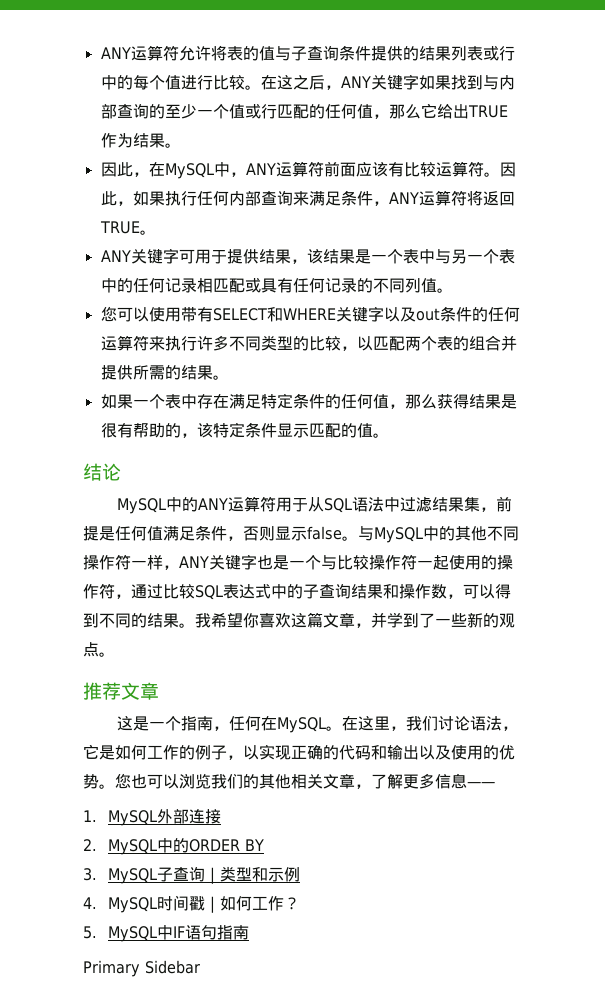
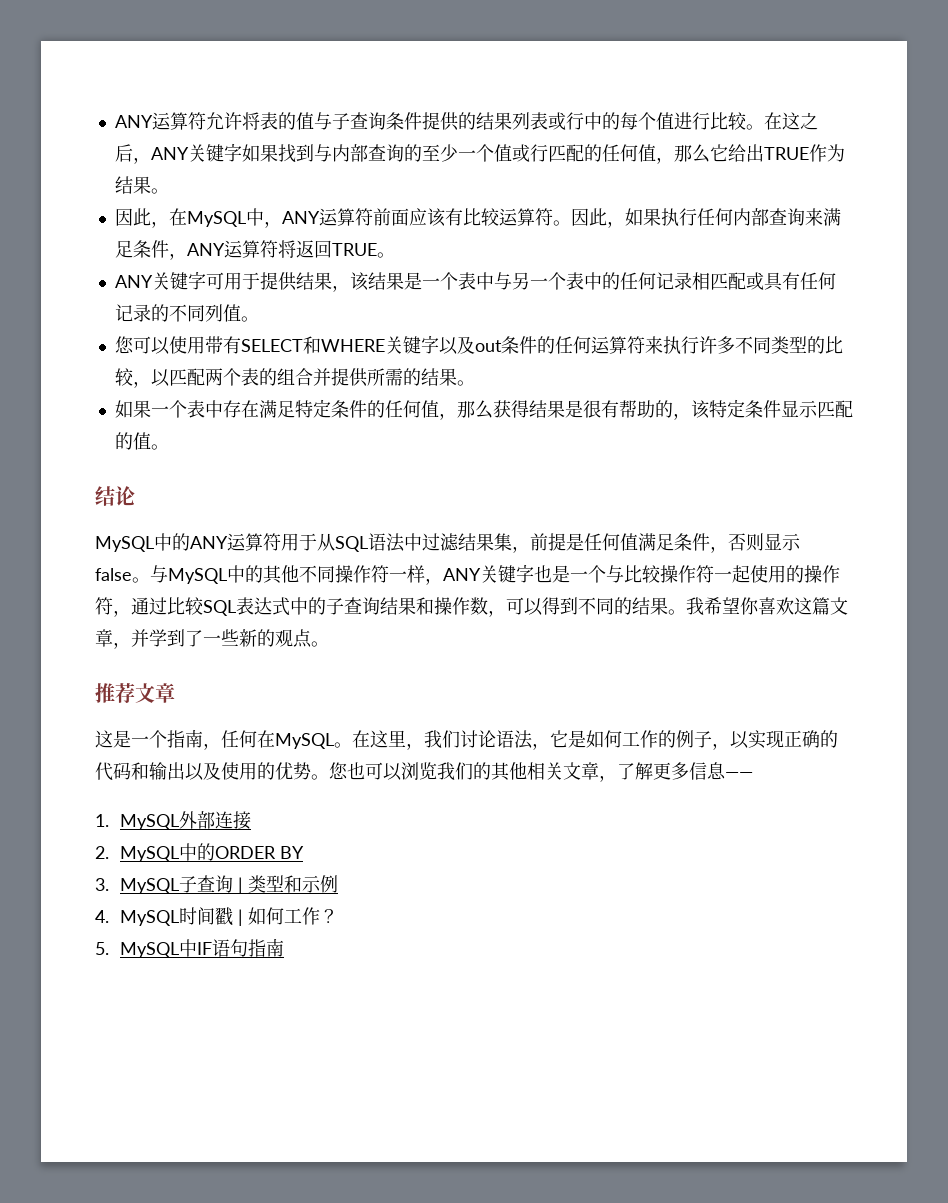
[83,960,200,977] // Primary Sidebar -> (284, 947) none

